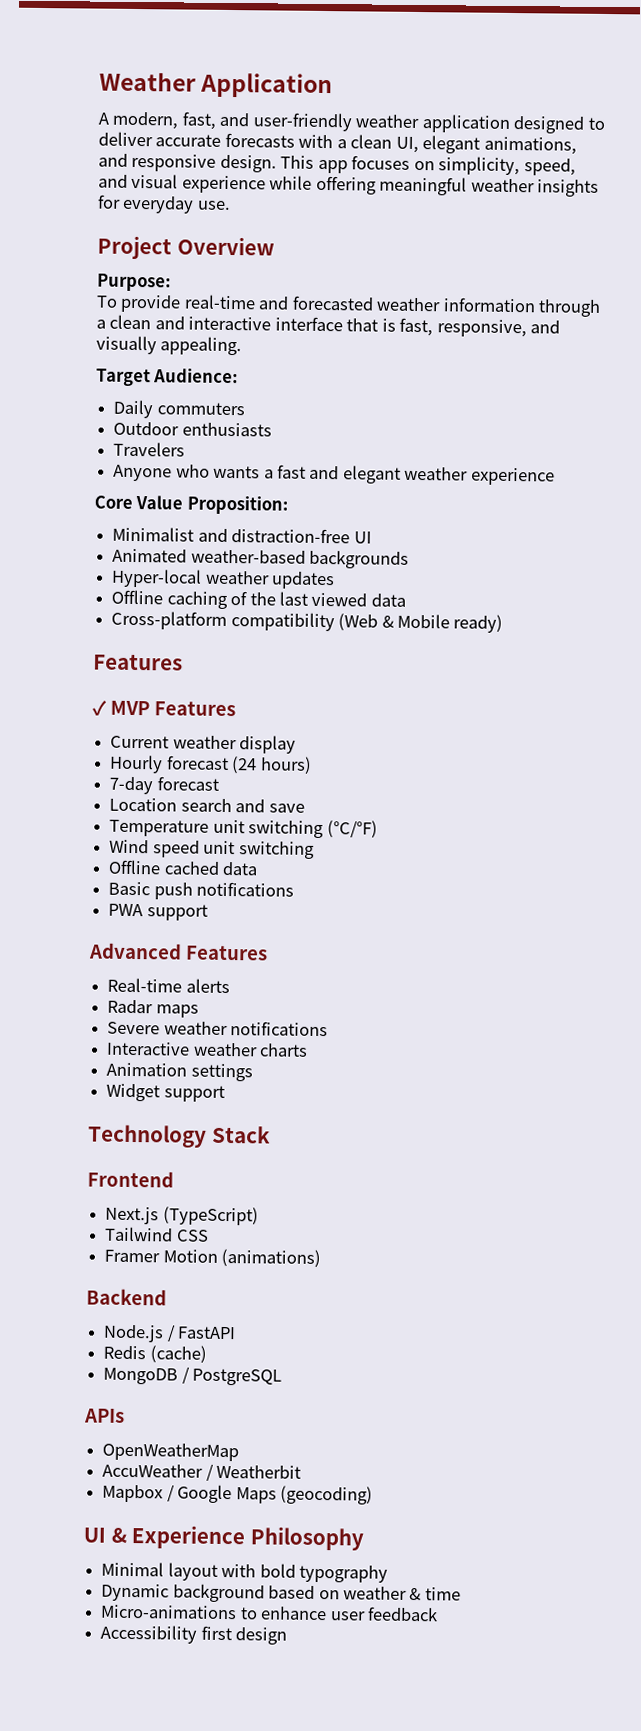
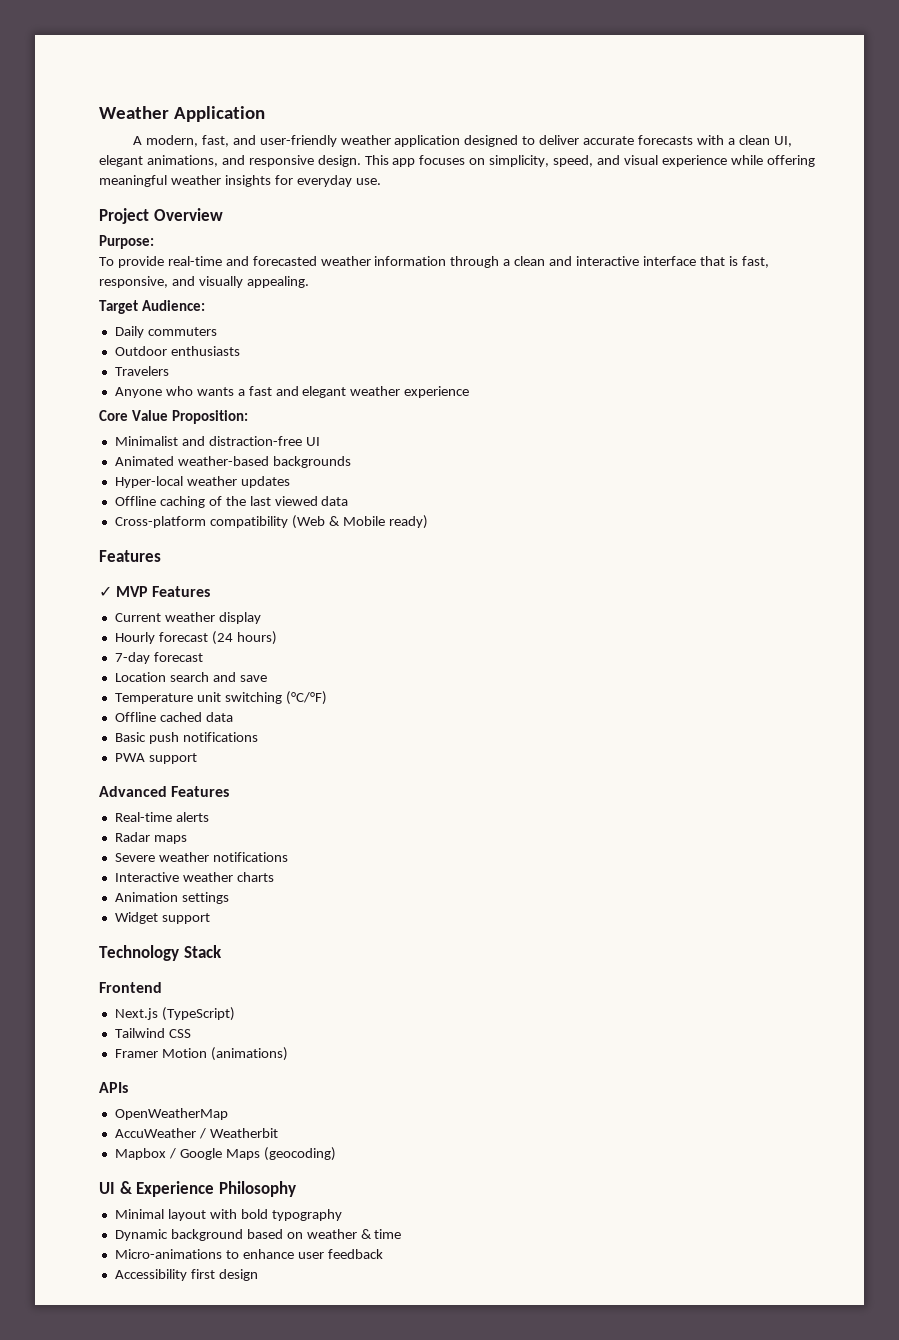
[109,839,315,859] // Wind speed unit switching -> (327, 698) none
[86,1288,167,1306] [103,1324,237,1343] [103,1345,207,1363] [103,1366,283,1386] // Backend // Node.js / FastAPI // Redis (cache) // MongoDB / PostgreSQL -> (288, 1054) none

